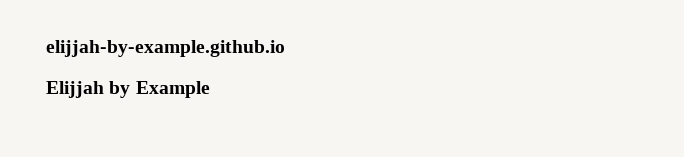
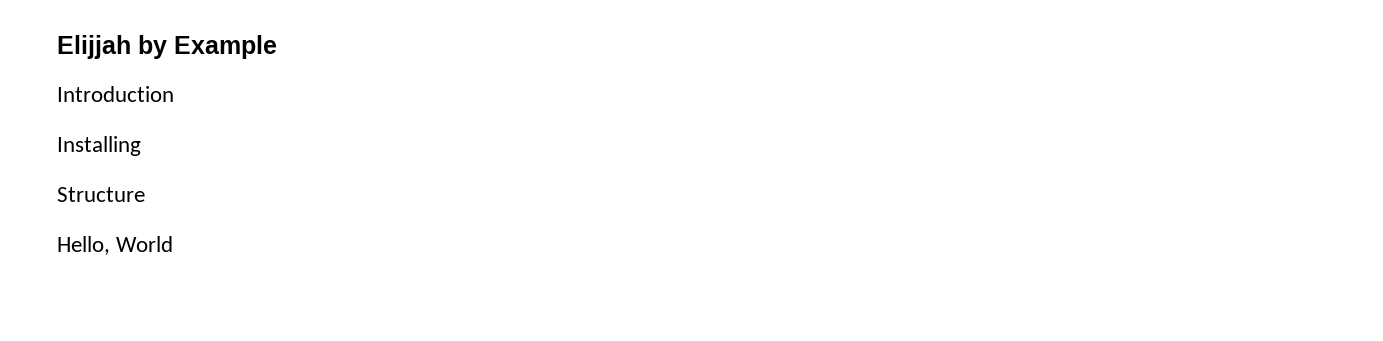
[46,40,285,57] elijjah-by-example.github.io // -> (57, 47) none
(210, 89) none -> [57,86,174,102] [57,136,141,156] [57,187,145,202] [57,236,174,255] // Introduction // Installing // Structure // Hello, World

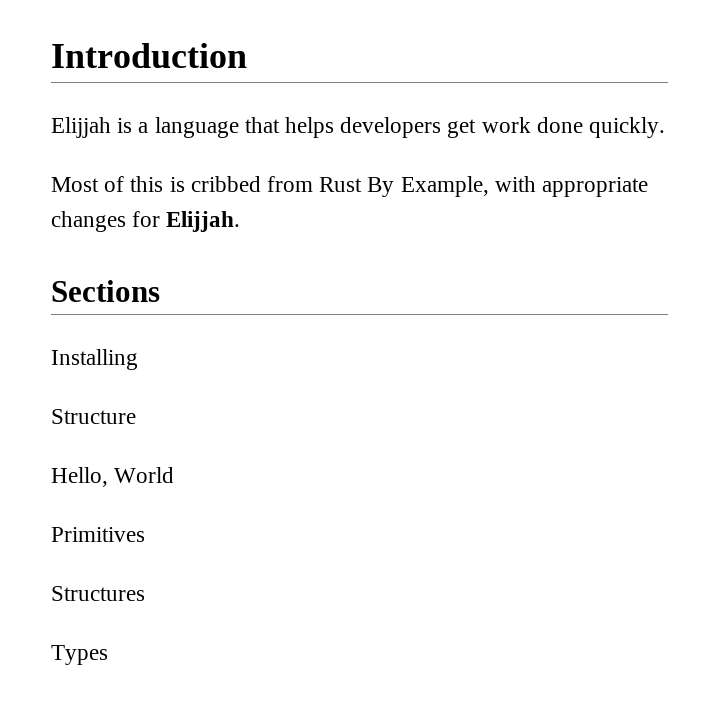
[57,35,277,59] [57,86,174,102] Elijjah by Example // Introduction -> [51,43,247,68] [51,117,666,138] [51,176,649,197] [51,211,241,232] [51,280,160,302] Introduction // Elijjah is a language that helps developers get work done quickly. // Most of this is cribbed from Rust By Example, with appropriate changes for Elijjah. // Sections
(174, 244) none -> [51,527,145,542] [51,586,145,601] [51,645,108,665] // Primitives // Structures // Types

